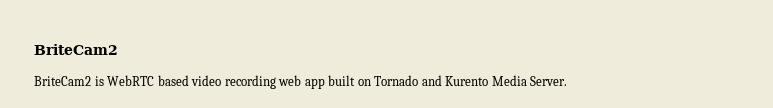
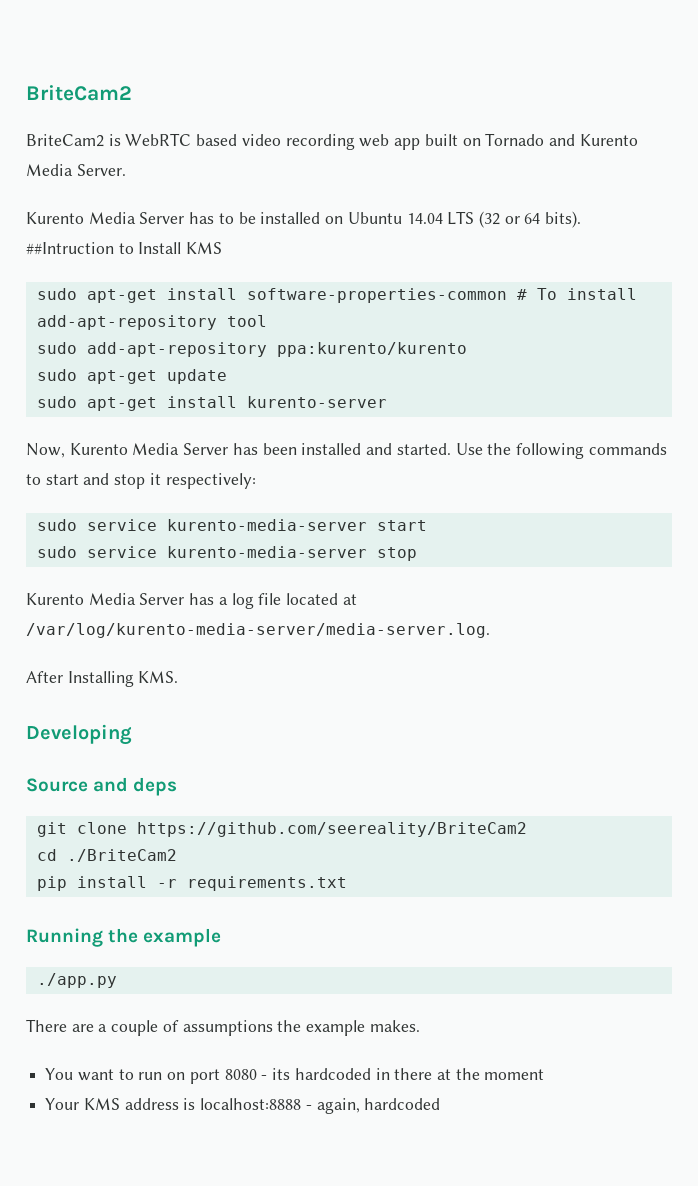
(568, 81) none -> [26,211,582,228] [26,242,223,255] [36,288,637,303] [36,315,267,330] [36,342,467,357] [36,369,227,384] [36,396,387,411] [26,443,667,459] [26,473,256,489] [36,519,427,531] [36,546,417,561] [26,593,357,609] [26,623,490,638] [26,671,179,687] [26,724,132,745] [26,777,178,796] [36,822,527,837] [36,849,177,862] [36,876,347,891] [26,928,222,947] [36,973,117,988] [26,1019,420,1036] [45,1068,545,1084] [45,1098,441,1114] // Kurento Media Server has to be installed on Ubuntu 14.04 LTS (32 or 64 bits). ##Intruction to Install KMS // sudo apt-get install software-properties-common # To install add-apt-repository tool // sudo add-apt-repository ppa:kurento/kurento // sudo apt-get update // sudo apt-get install kurento-server // Now, Kurento Media Server has been installed and started. Use the following commands to start and stop it respectively: // sudo service kurento-media-server start // sudo service kurento-media-server stop // Kurento Media Server has a log file located at /var/log/kurento-media-server/media-server.log. // After Installing KMS. // Developing // Source and deps // git clone https://github.com/seereality/BriteCam2 // cd ./BriteCam2 // pip install -r requirements.txt // Running the example // ./app.py // There are a couple of assumptions the example makes. // You want to run on port 8080 - its hardcoded in there at the moment // Your KMS address is localhost:8888 - again, hardcoded

